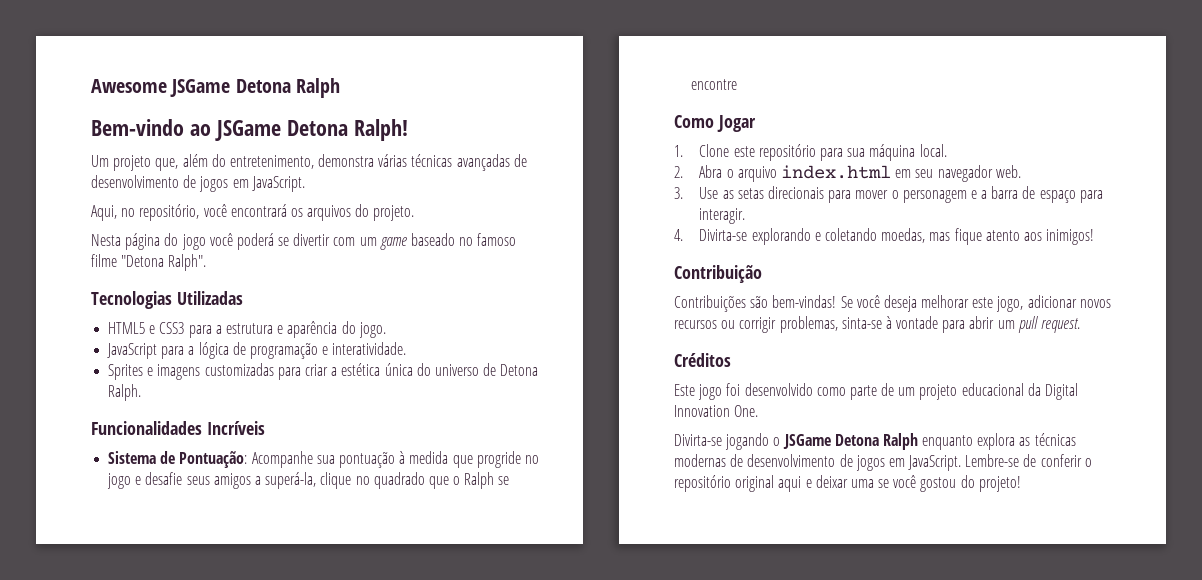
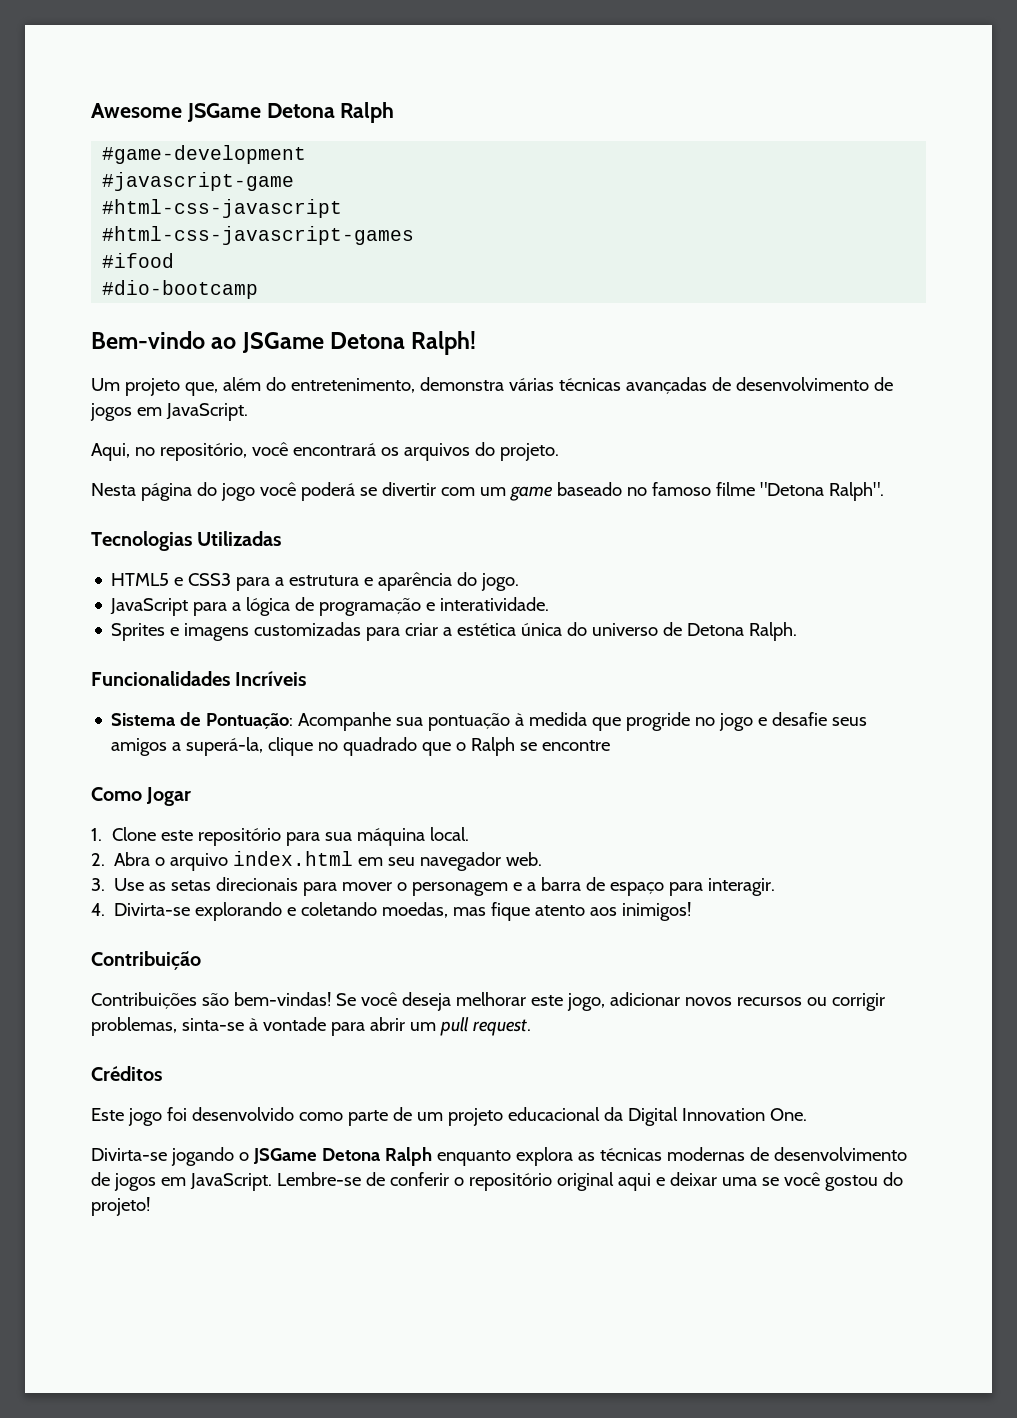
(340, 88) none -> [102,145,307,164] [102,172,295,191] [102,199,343,218] [102,226,415,245] [102,253,175,268] [102,280,259,299] // #game-development // #javascript-game // #html-css-javascript // #html-css-javascript-games // #ifood // #dio-bootcamp

